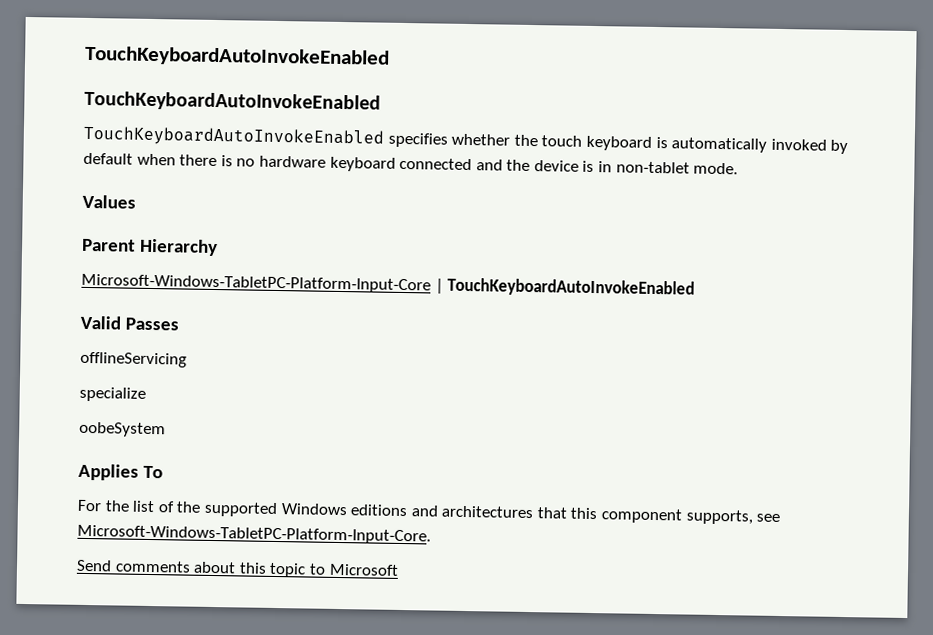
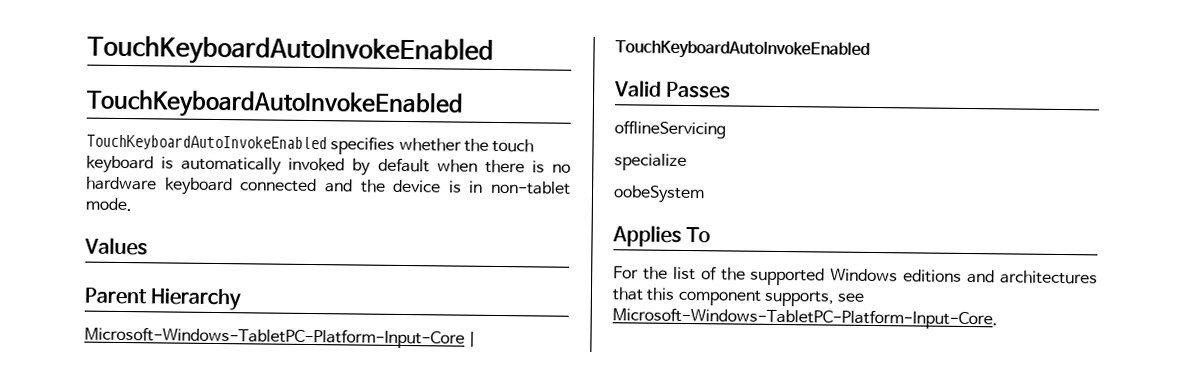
[76,559,399,578] // Send comments about this topic to Microsoft -> (998, 318) none

